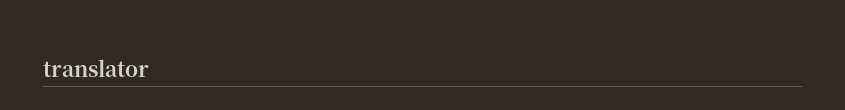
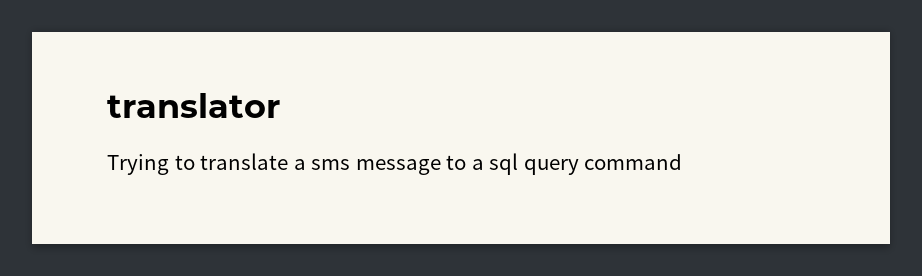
(149, 68) none -> [107,153,683,175] // Trying to translate a sms message to a sql query command

